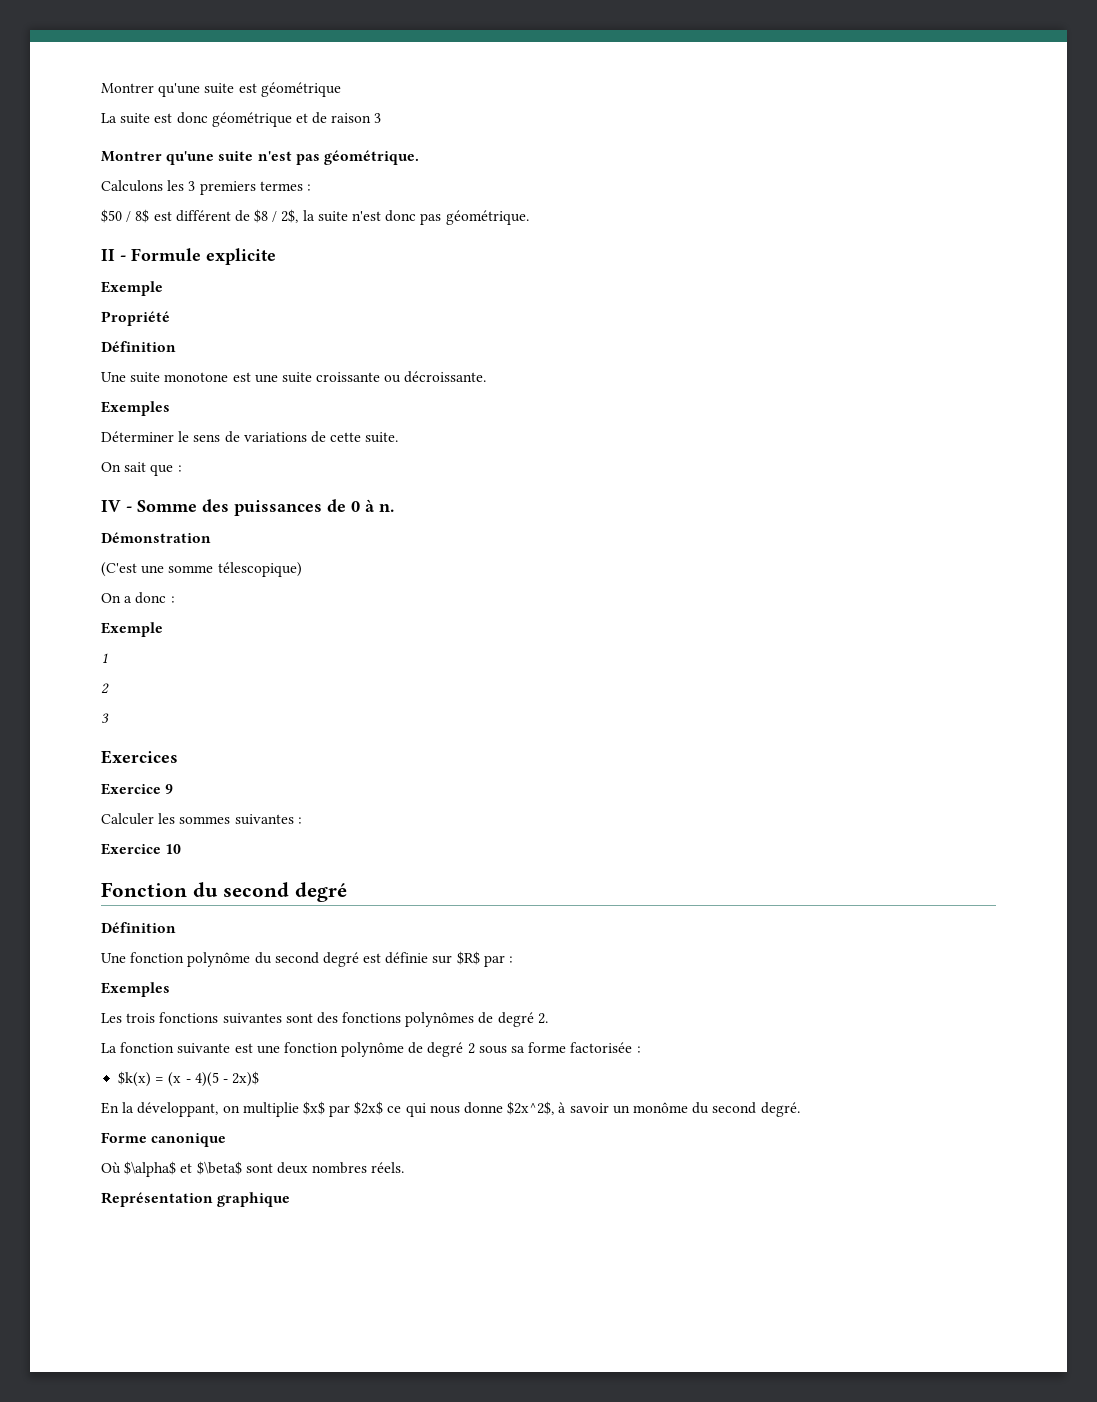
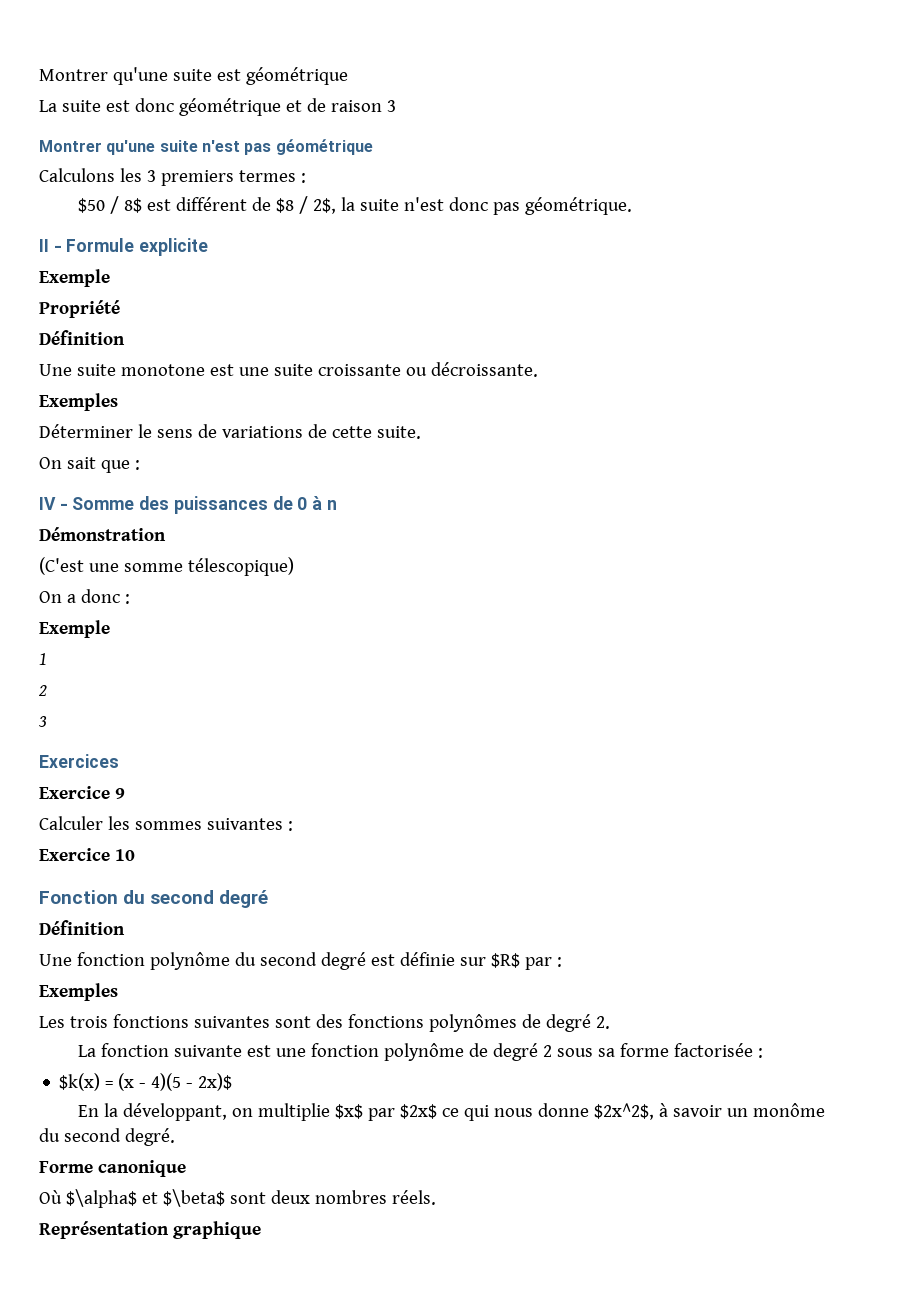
[323,150,419,165] géométrique. -> [275,139,373,155] géométrique
[379,504,394,512] n. -> [326,500,337,510] n

